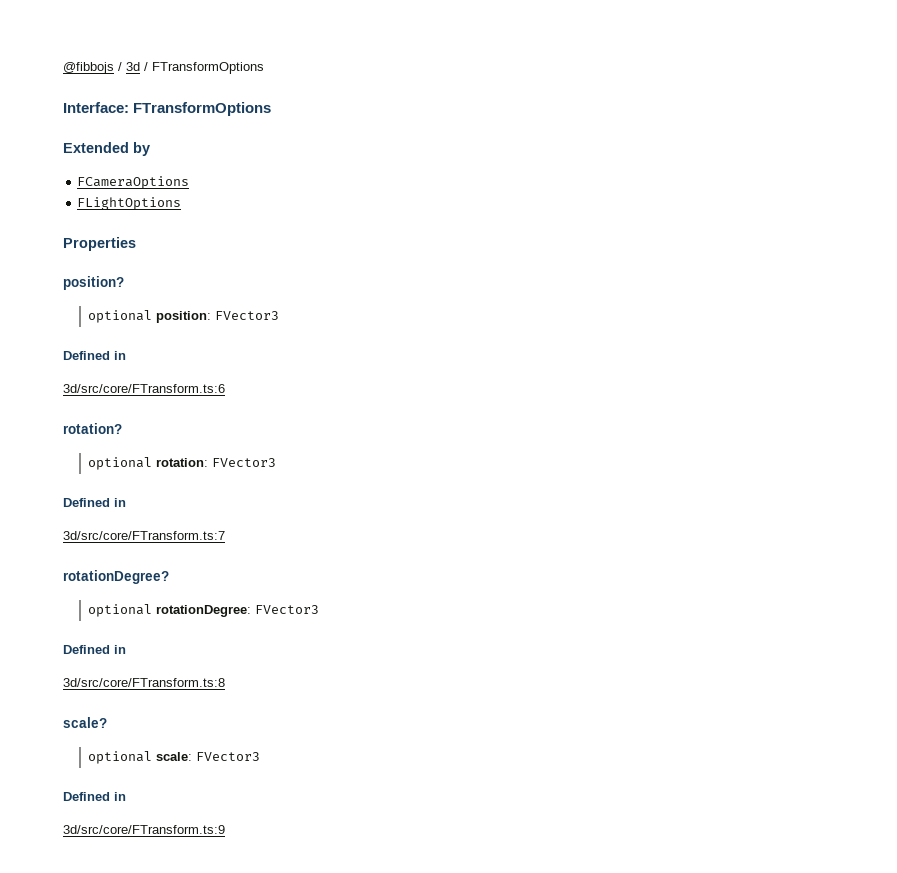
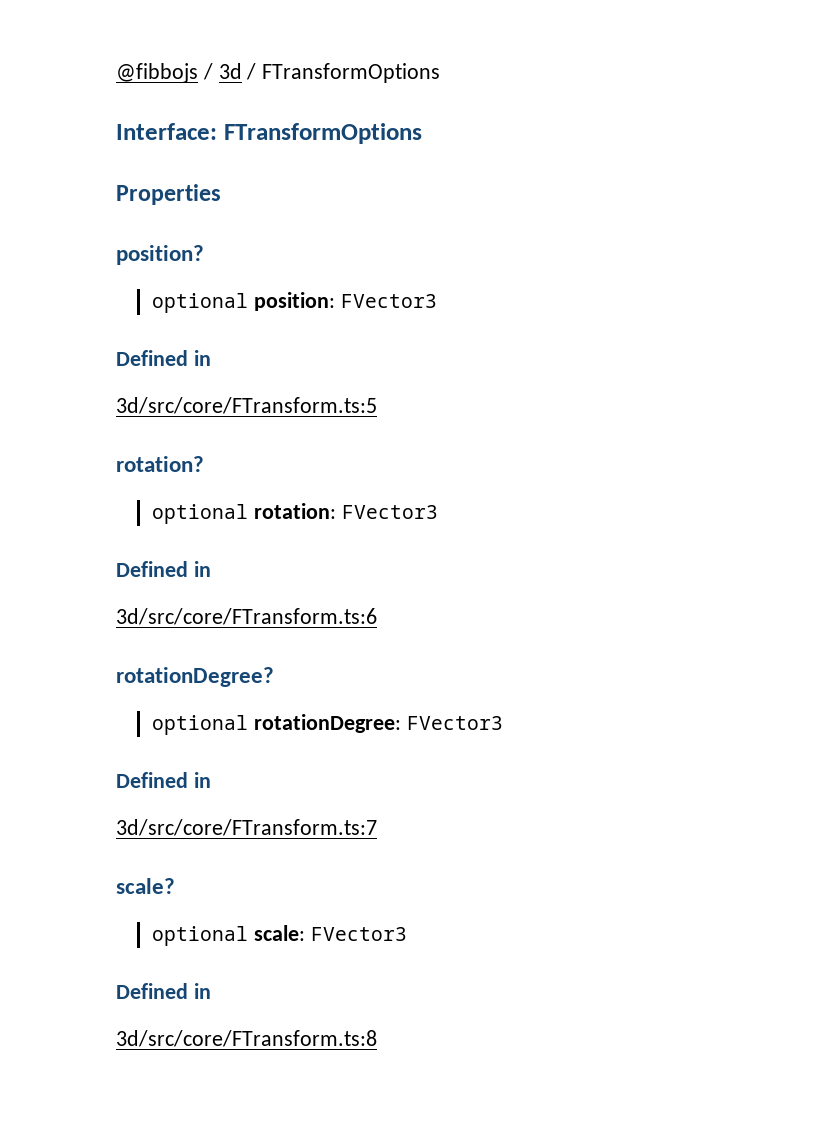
[63,142,150,156] [77,176,190,189] [77,197,182,210] // Extended by // FCameraOptions // FLightOptions -> (422, 133) none
[63,384,225,393] 3d/src/core/FTransform.ts:6 -> [116,397,377,414] 3d/src/core/FTransform.ts:5
[63,531,225,540] 3d/src/core/FTransform.ts:7 -> [116,608,377,625] 3d/src/core/FTransform.ts:6
[63,678,225,687] 3d/src/core/FTransform.ts:8 -> [116,819,377,836] 3d/src/core/FTransform.ts:7
[63,825,225,834] 3d/src/core/FTransform.ts:9 -> [116,1030,377,1047] 3d/src/core/FTransform.ts:8

